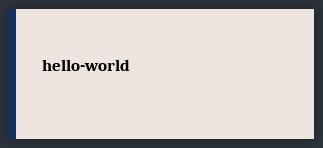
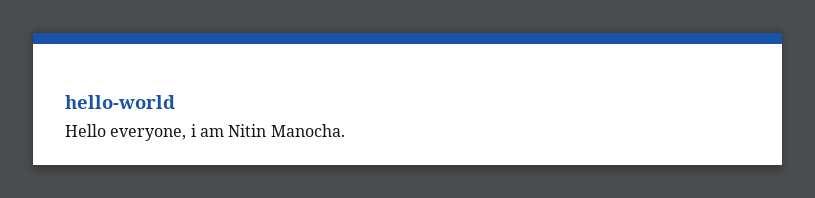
(130, 65) none -> [65,124,345,141] // Hello everyone, i am Nitin Manocha.

